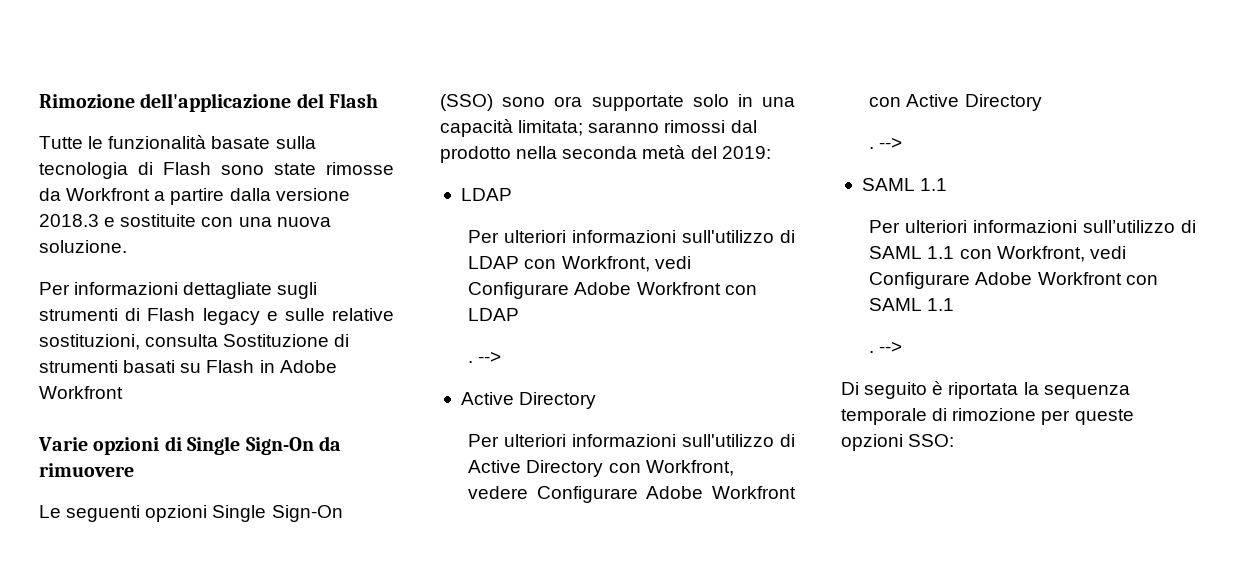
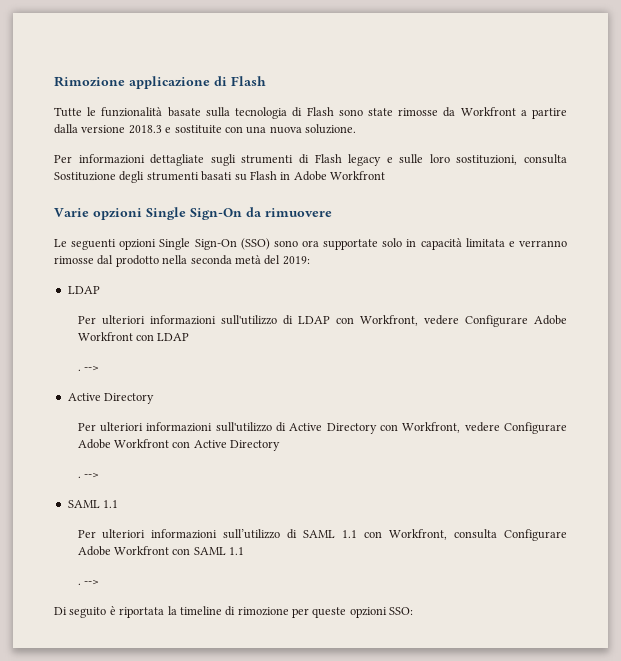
[140,93,324,112] dell'applicazione del -> [129,76,227,89] applicazione di
[331,308,394,321] relative -> [429,154,450,163] loro
[334,334,350,347] di -> [119,171,145,183] degli
[164,436,182,451] di -> (142, 214) none
[762,97,795,107] [440,119,726,137] una capacità limitata; saranno rimossi -> [420,238,568,250] [54,256,94,264] capacità limitata e verranno rimosse
[654,256,691,269] vedi -> [423,315,459,325] vedere
[1089,246,1126,259] vedi -> [454,529,498,539] consulta
[1043,385,1130,399] [841,408,927,425] sequenza temporale -> [179,606,222,615] timeline

